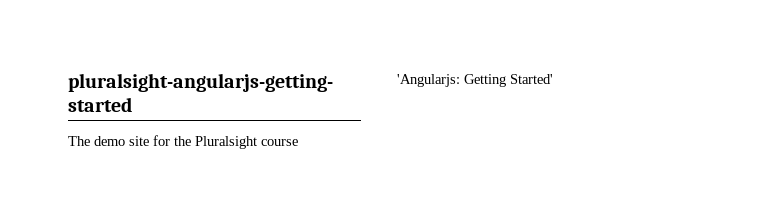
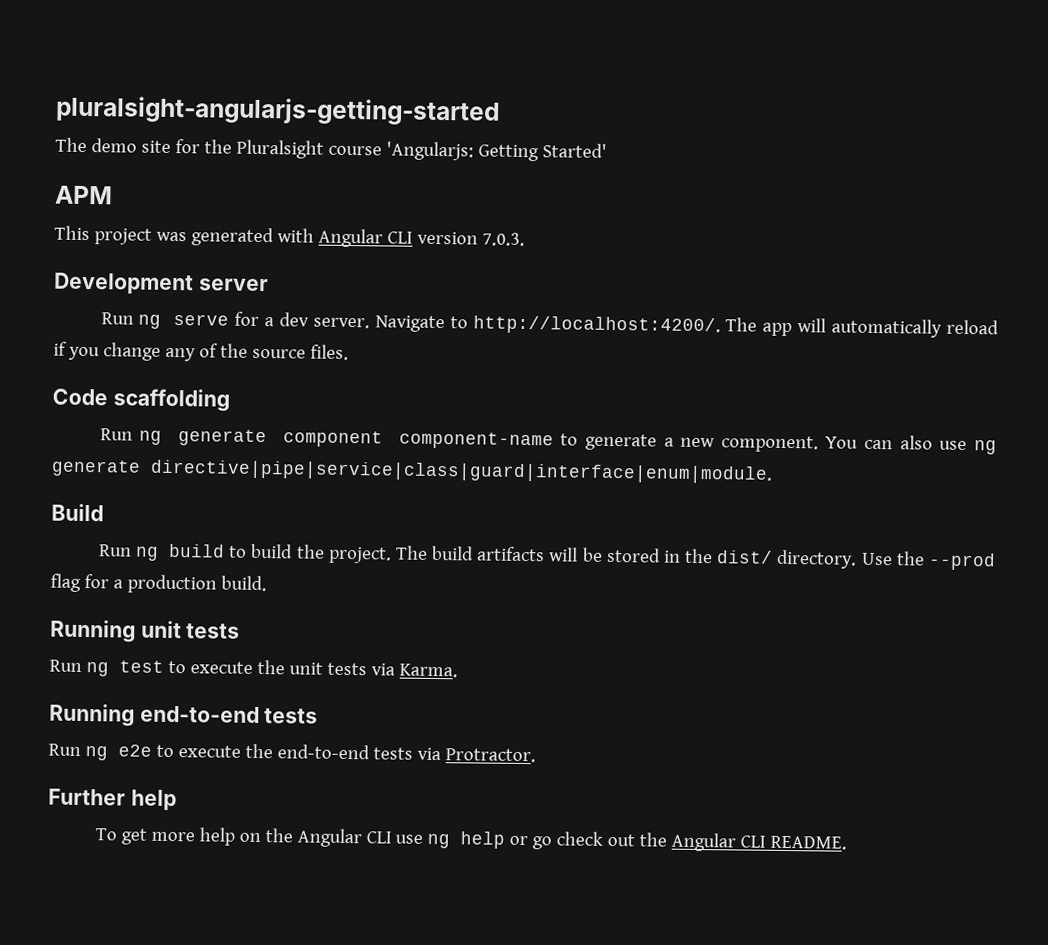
(553, 79) none -> [55,185,113,205] [54,225,525,248] [53,272,269,296] [100,311,1000,338] [53,341,349,362] [52,388,230,412] [99,428,997,455] [51,459,773,484] [51,503,104,522] [98,543,996,571] [50,573,267,594] [50,619,241,643] [49,659,458,678] [49,703,319,727] [48,743,536,763] [48,788,177,812] [94,827,848,852] // APM // This project was generated with Angular CLI version 7.0.3. // Development server // Run ng serve for a dev server. Navigate to http://localhost:4200/. The app will automatically reload if you change any of the source files. // Code scaffolding // Run ng generate component component-name to generate a new component. You can also use ng generate directive|pipe|service|class|guard|interface|enum|module. // Build // Run ng build to build the project. The build artifacts will be stored in the dist/ directory. Use the --prod flag for a production build. // Running unit tests // Run ng test to execute the unit tests via Karma. // Running end-to-end tests // Run ng e2e to execute the end-to-end tests via Protractor. // Further help // To get more help on the Angular CLI use ng help or go check out the Angular CLI README.

